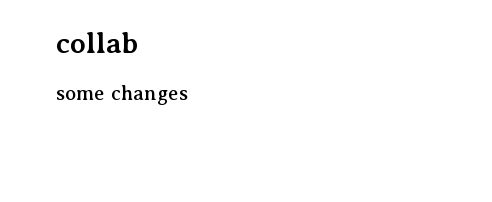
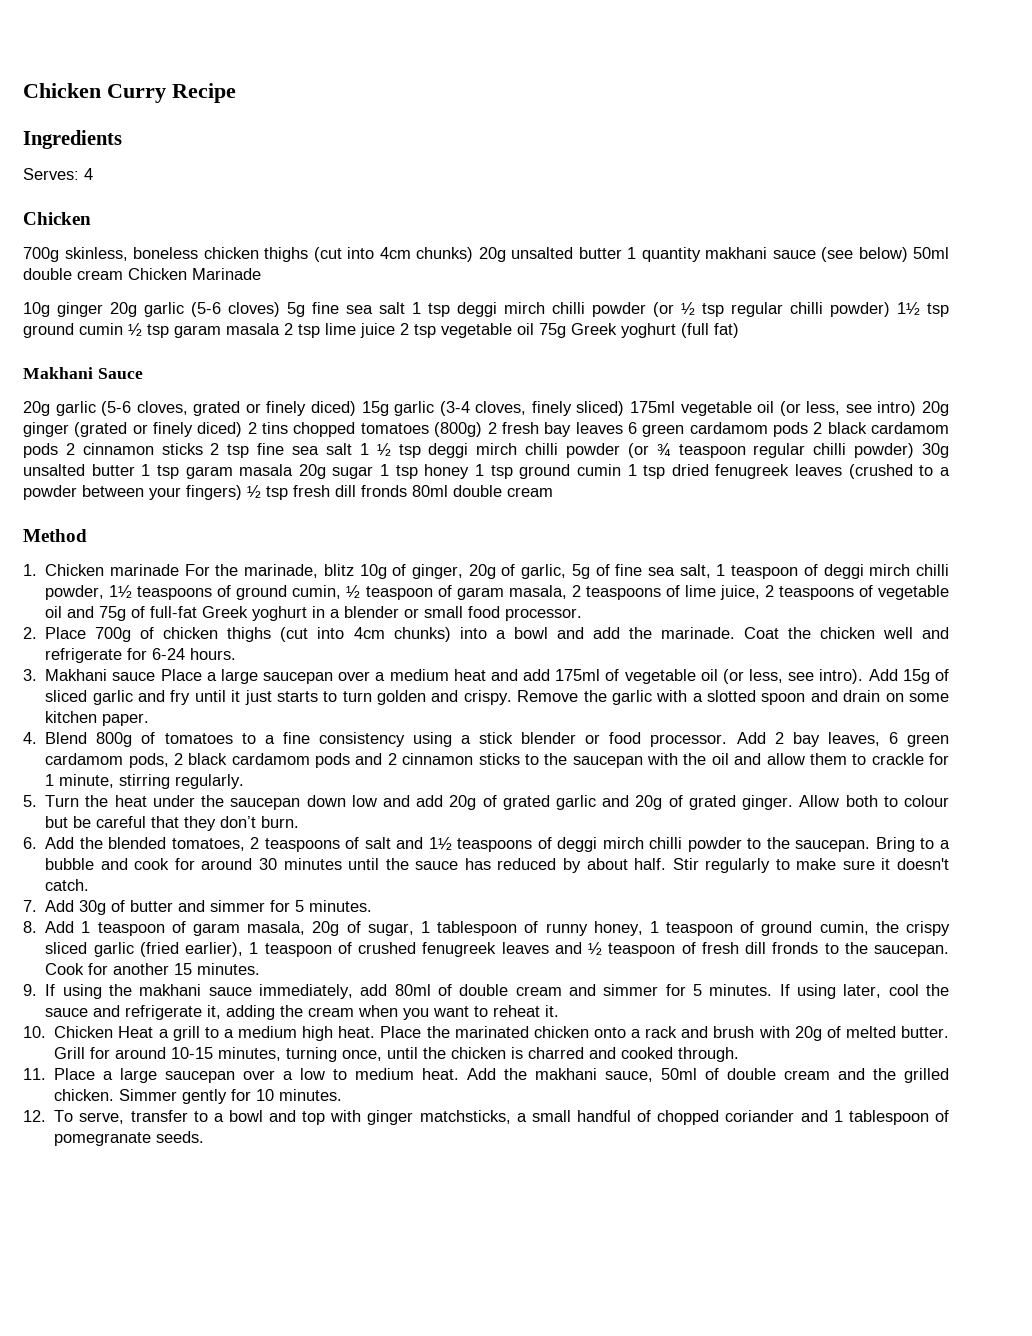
[56,32,138,53] [56,85,188,105] collab // some changes -> [23,83,236,103] [23,130,122,149] [23,168,93,180] [23,212,91,225] [23,247,949,262] [23,268,261,280] [23,302,949,317] [23,323,739,338] [23,367,143,379] [23,401,949,416] [23,422,950,437] [23,443,950,458] [23,464,950,479] [23,485,553,500] [23,529,87,542] [23,564,949,579] [45,585,950,600] [45,606,583,621] [23,627,949,642] [45,648,237,663] [23,669,950,684] [45,690,950,705] [45,711,150,726] [23,732,949,747] [45,753,950,768] [45,774,245,789] [23,795,949,810] [45,816,300,831] [23,837,950,852] [45,858,949,873] [45,879,90,891] [23,900,373,915] [23,921,950,936] [45,942,949,957] [45,963,261,975] [23,984,949,999] [45,1005,560,1020] [23,1026,949,1041] [54,1047,740,1062] [23,1068,949,1083] [54,1089,343,1104] [23,1110,950,1125] [54,1131,205,1146] Chicken Curry Recipe // Ingredients // Serves: 4 // Chicken // 700g skinless, boneless chicken thighs (cut into 4cm chunks) 20g unsalted butter 1 quantity makhani sauce (see below) 50ml double cream Chicken Marinade // 10g ginger 20g garlic (5-6 cloves) 5g fine sea salt 1 tsp deggi mirch chilli powder (or ½ tsp regular chilli powder) 1½ tsp ground cumin ½ tsp garam masala 2 tsp lime juice 2 tsp vegetable oil 75g Greek yoghurt (full fat) // Makhani Sauce // 20g garlic (5-6 cloves, grated or finely diced) 15g garlic (3-4 cloves, finely sliced) 175ml vegetable oil (or less, see intro) 20g ginger (grated or finely diced) 2 tins chopped tomatoes (800g) 2 fresh bay leaves 6 green cardamom pods 2 black cardamom pods 2 cinnamon sticks 2 tsp fine sea salt 1 ½ tsp deggi mirch chilli powder (or ¾ teaspoon regular chilli powder) 30g unsalted butter 1 tsp garam masala 20g sugar 1 tsp honey 1 tsp ground cumin 1 tsp dried fenugreek leaves (crushed to a powder between your fingers) ½ tsp fresh dill fronds 80ml double cream // Method // 1. Chicken marinade For the marinade, blitz 10g of ginger, 20g of garlic, 5g of fine sea salt, 1 teaspoon of deggi mirch chilli powder, 1½ teaspoons of ground cumin, ½ teaspoon of garam masala, 2 teaspoons of lime juice, 2 teaspoons of vegetable oil and 75g of full-fat Greek yoghurt in a blender or small food processor. // 2. Place 700g of chicken thighs (cut into 4cm chunks) into a bowl and add the marinade. Coat the chicken well and refrigerate for 6-24 hours. // 3. Makhani sauce Place a large saucepan over a medium heat and add 175ml of vegetable oil (or less, see intro). Add 15g of sliced garlic and fry until it just starts to turn golden and crispy. Remove the garlic with a slotted spoon and drain on some kitchen paper. // 4. Blend 800g of tomatoes to a fine consistency using a stick blender or food processor. Add 2 bay leaves, 6 green cardamom pods, 2 black cardamom pods and 2 cinnamon sticks to the saucepan with the oil and allow them to crackle for 1 minute, stirring regularly. // 5. Turn the heat under the saucepan down low and add 20g of grated garlic and 20g of grated ginger. Allow both to colour but be careful that they don’t burn. // 6. Add the blended tomatoes, 2 teaspoons of salt and 1½ teaspoons of deggi mirch chilli powder to the saucepan. Bring to a bubble and cook for around 30 minutes until the sauce has reduced by about half. Stir regularly to make sure it doesn't catch. // 7. Add 30g of butter and simmer for 5 minutes. // 8. Add 1 teaspoon of garam masala, 20g of sugar, 1 tablespoon of runny honey, 1 teaspoon of ground cumin, the crispy sliced garlic (fried earlier), 1 teaspoon of crushed fenugreek leaves and ½ teaspoon of fresh dill fronds to the saucepan. Cook for another 15 minutes. // 9. If using the makhani sauce immediately, add 80ml of double cream and simmer for 5 minutes. If using later, cool the sauce and refrigerate it, adding the cream when you want to reheat it. // 10. Chicken Heat a grill to a medium high heat. Place the marinated chicken onto a rack and brush with 20g of melted butter. Grill for around 10-15 minutes, turning once, until the chicken is charred and cooked through. // 11. Place a large saucepan over a low to medium heat. Add the makhani sauce, 50ml of double cream and the grilled chicken. Simmer gently for 10 minutes. // 12. To serve, transfer to a bowl and top with ginger matchsticks, a small handful of chopped coriander and 1 tablespoon of pomegranate seeds.

